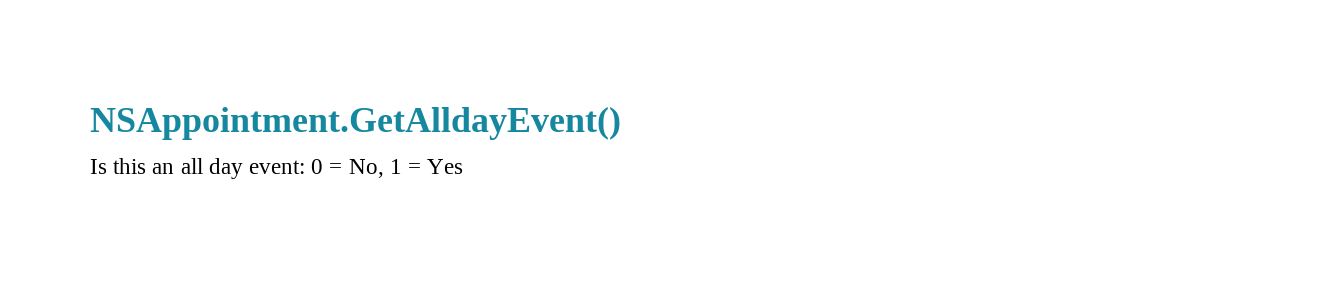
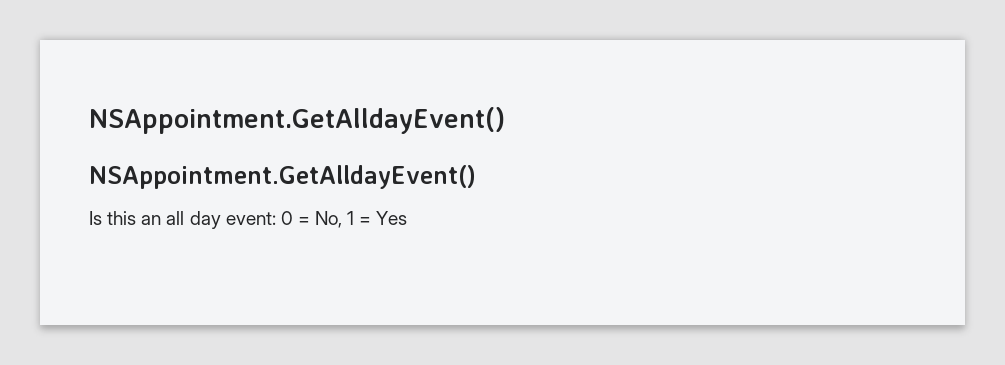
[90,107,621,140] NSAppointment.GetAlldayEvent() -> [89,107,505,134] [89,165,476,189] NSAppointment.GetAlldayEvent() // NSAppointment.GetAlldayEvent()

